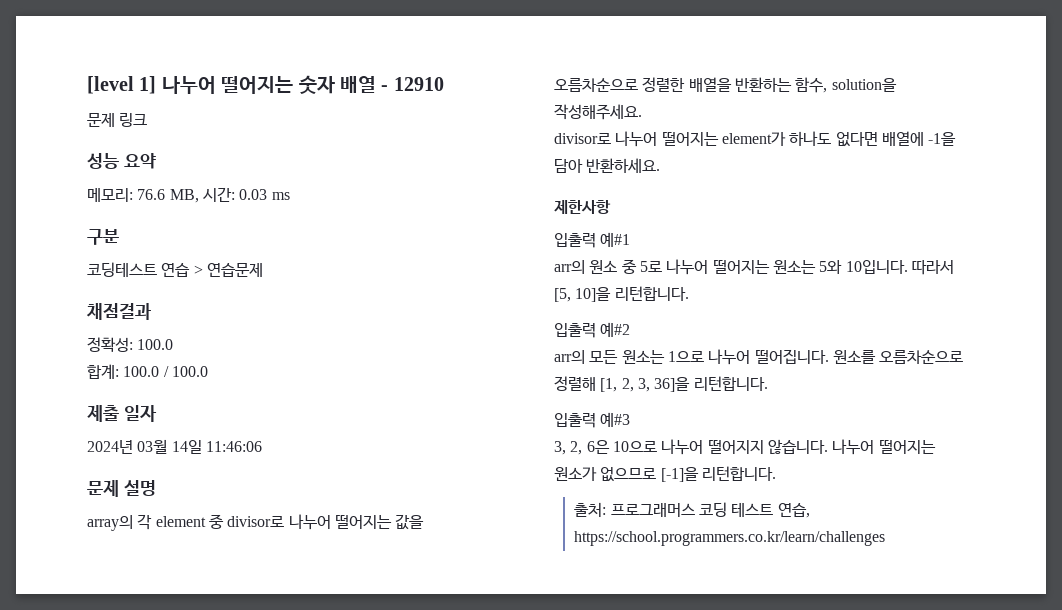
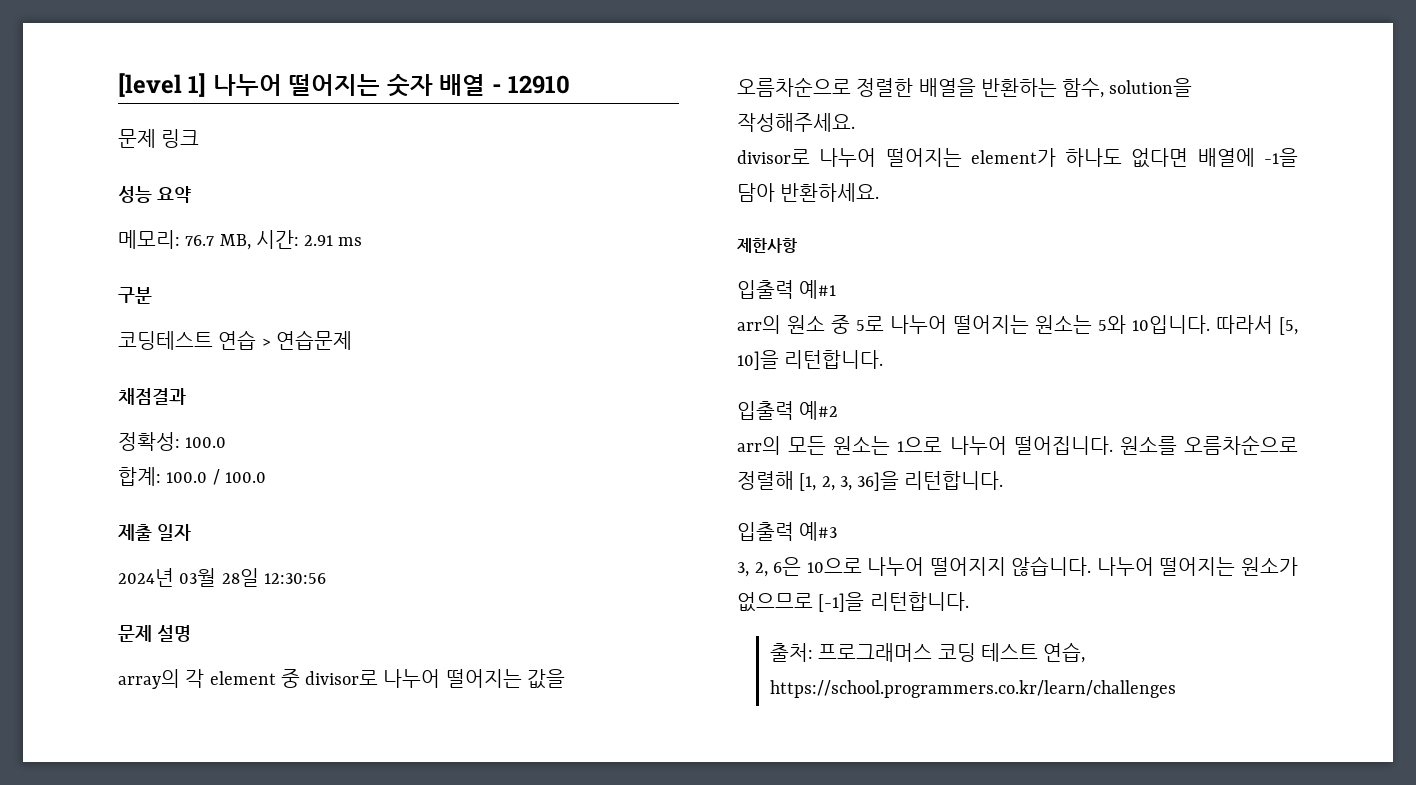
[137,189,166,200] 76.6 -> [185,235,215,246] 76.7
[239,189,268,200] 0.03 -> [304,235,334,246] 2.91
[171,440,262,454] 14일 11:46:06 -> [221,568,326,587] 28일 12:30:56

